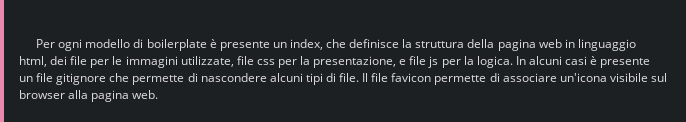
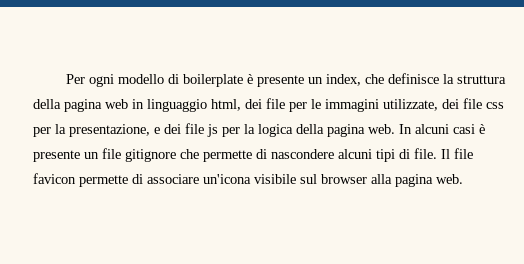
(234, 61) none -> [442,99,459,109] dei
(407, 62) none -> [164,124,181,134] dei
[476,56,513,68] logica. -> [258,124,395,137] logica della pagina web.

